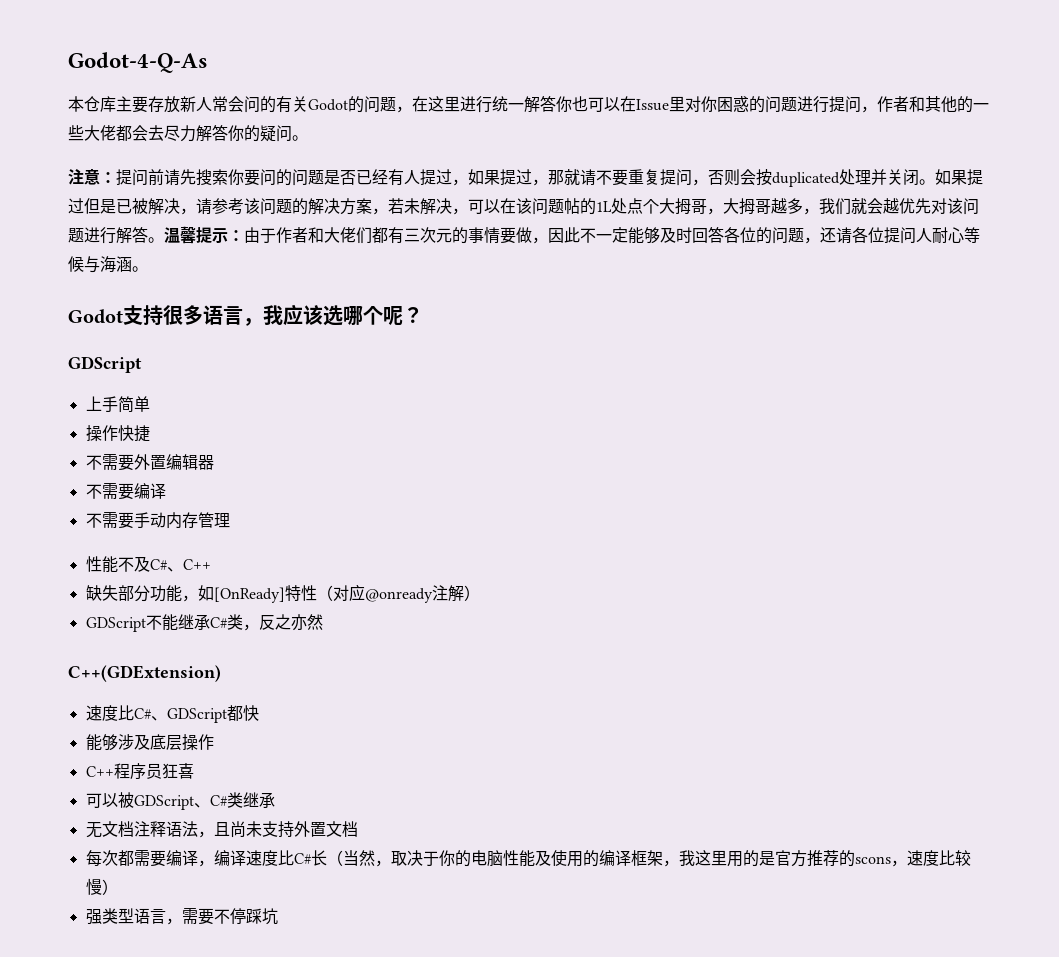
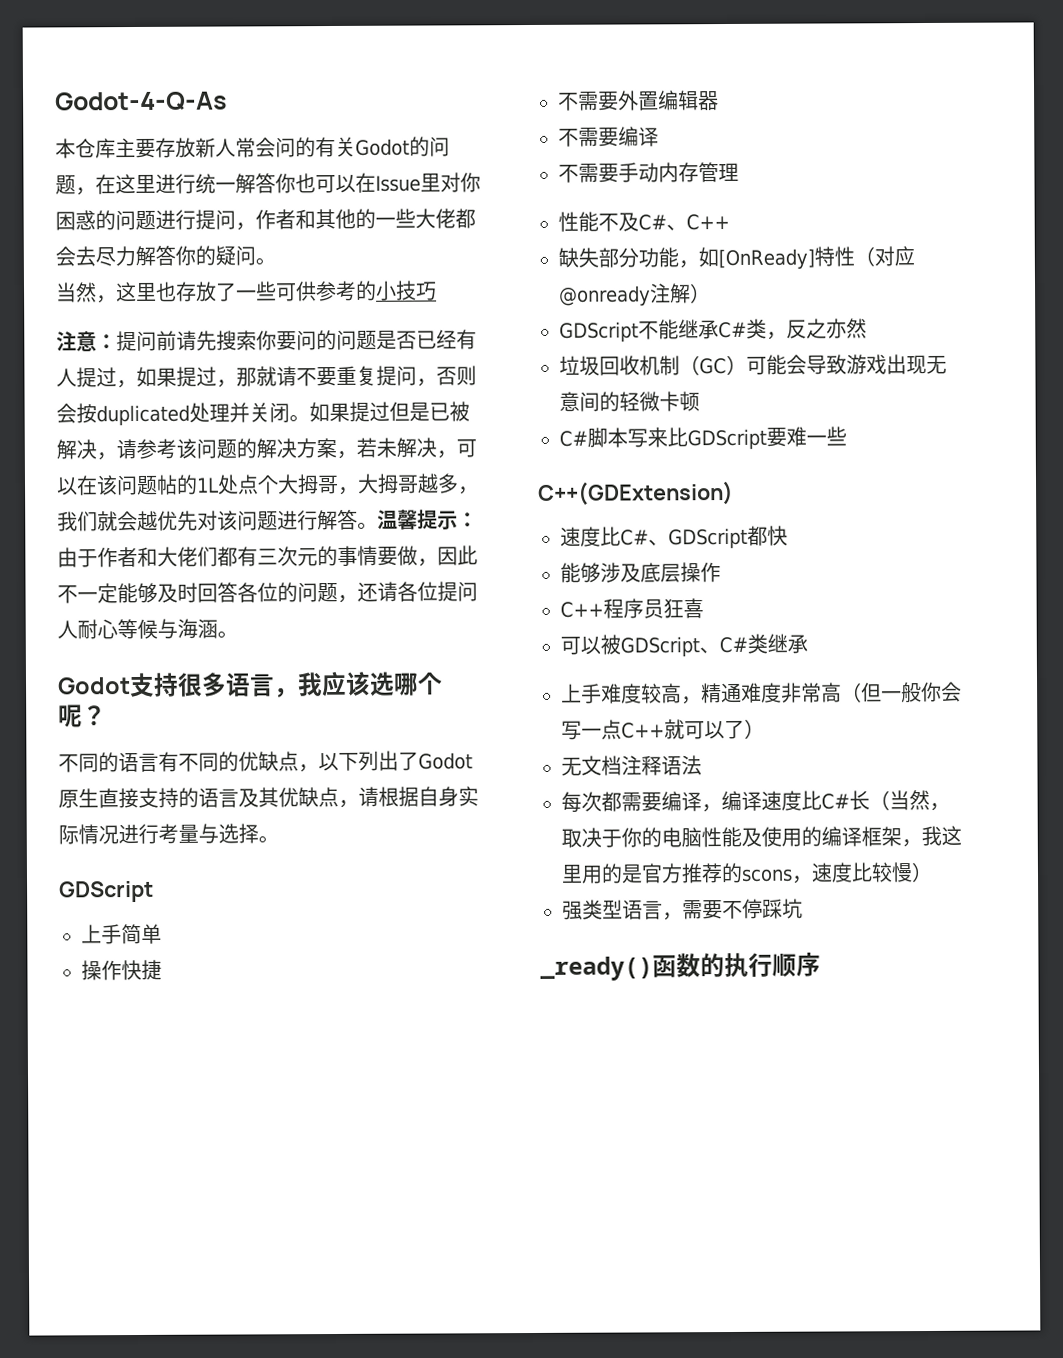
(308, 138) none -> [55,280,437,304] // 当然，这里也存放了一些可供参考的小技巧
(423, 315) none -> [58,750,473,773] [58,786,479,809] [58,823,279,845] // 不同的语言有不同的优缺点，以下列出了Godot原生直接支持的语言及其优缺点，请根据自身实际情况进行考量与选择。
(323, 622) none -> [559,354,947,376] [559,391,700,412] [559,426,847,451] // 垃圾回收机制（GC）可能会导致游戏出现无意间的轻微卡顿 // C#脚本写来比GDScript要难一些
(275, 800) none -> [561,681,962,705] [561,718,765,740] // 上手难度较高，精通难度非常高（但一般你会写一点C++就可以了）
[197,821,358,838] ，且尚未支持外置文档 -> (702, 765) none
(278, 916) none -> [540,952,821,981] // _ready()函数的执行顺序

